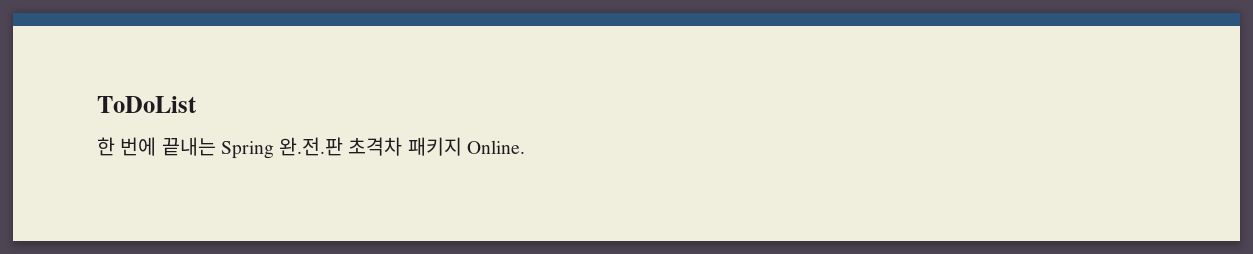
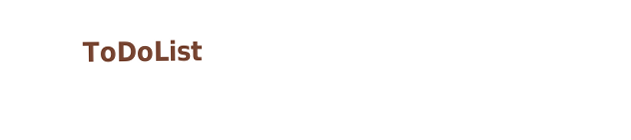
[97,137,525,159] // 한 번에 끝내는 Spring 완.전.판 초격차 패키지 Online. -> (203, 51) none

